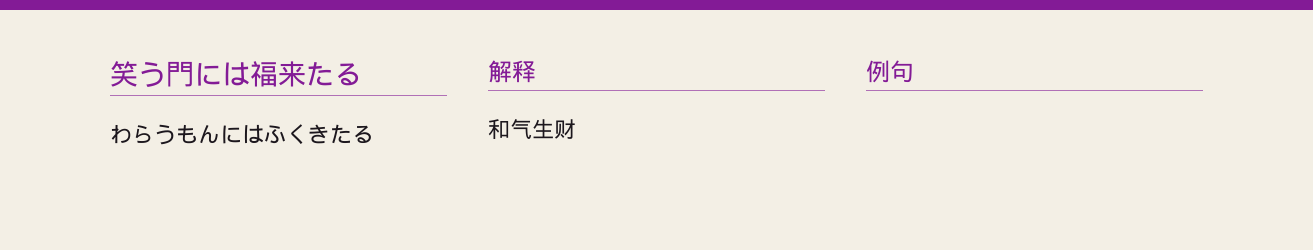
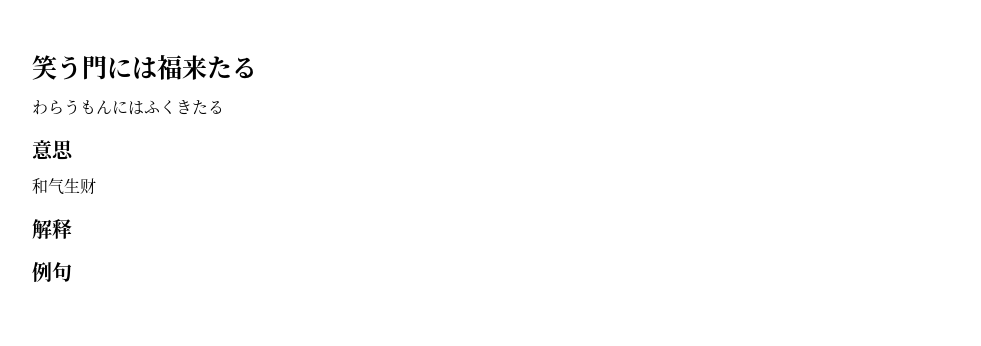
[488,60,536,83] 解释 -> [32,140,74,160] 意思
(576, 129) none -> [32,219,72,239] // 解释

